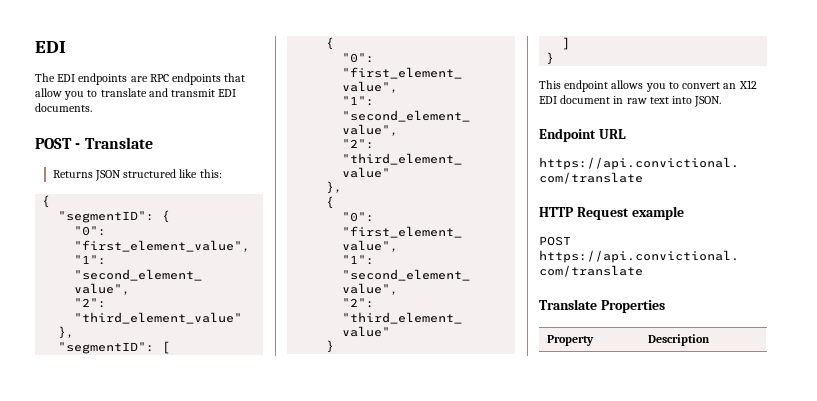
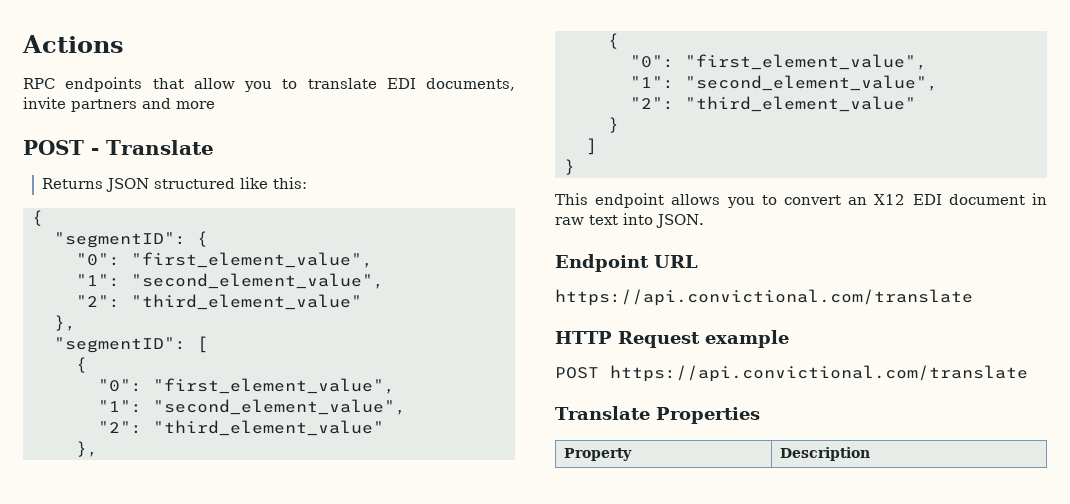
[35,41,66,53] [35,73,148,85] EDI // The EDI endpoints are -> [22,35,124,53] Actions //
[148,88,237,97] [35,103,92,112] and transmit EDI documents. -> [386,78,515,91] [23,97,215,112] EDI documents, invite partners and more

